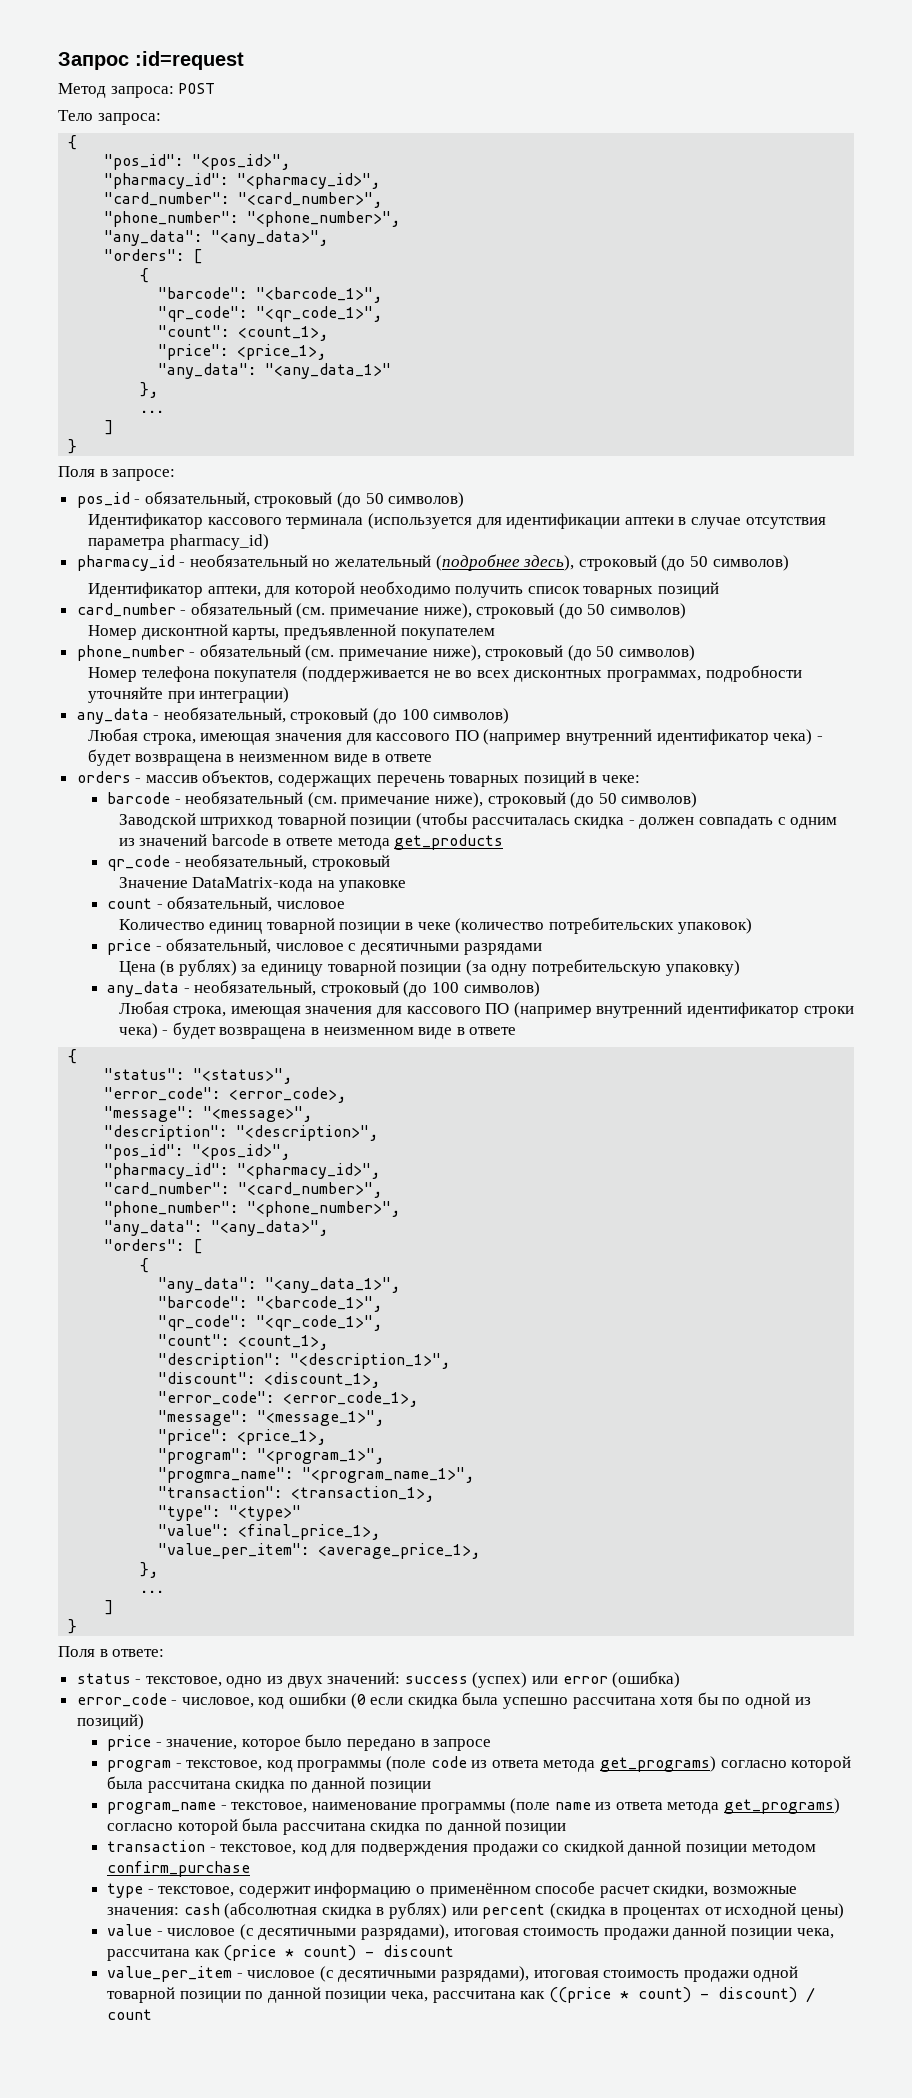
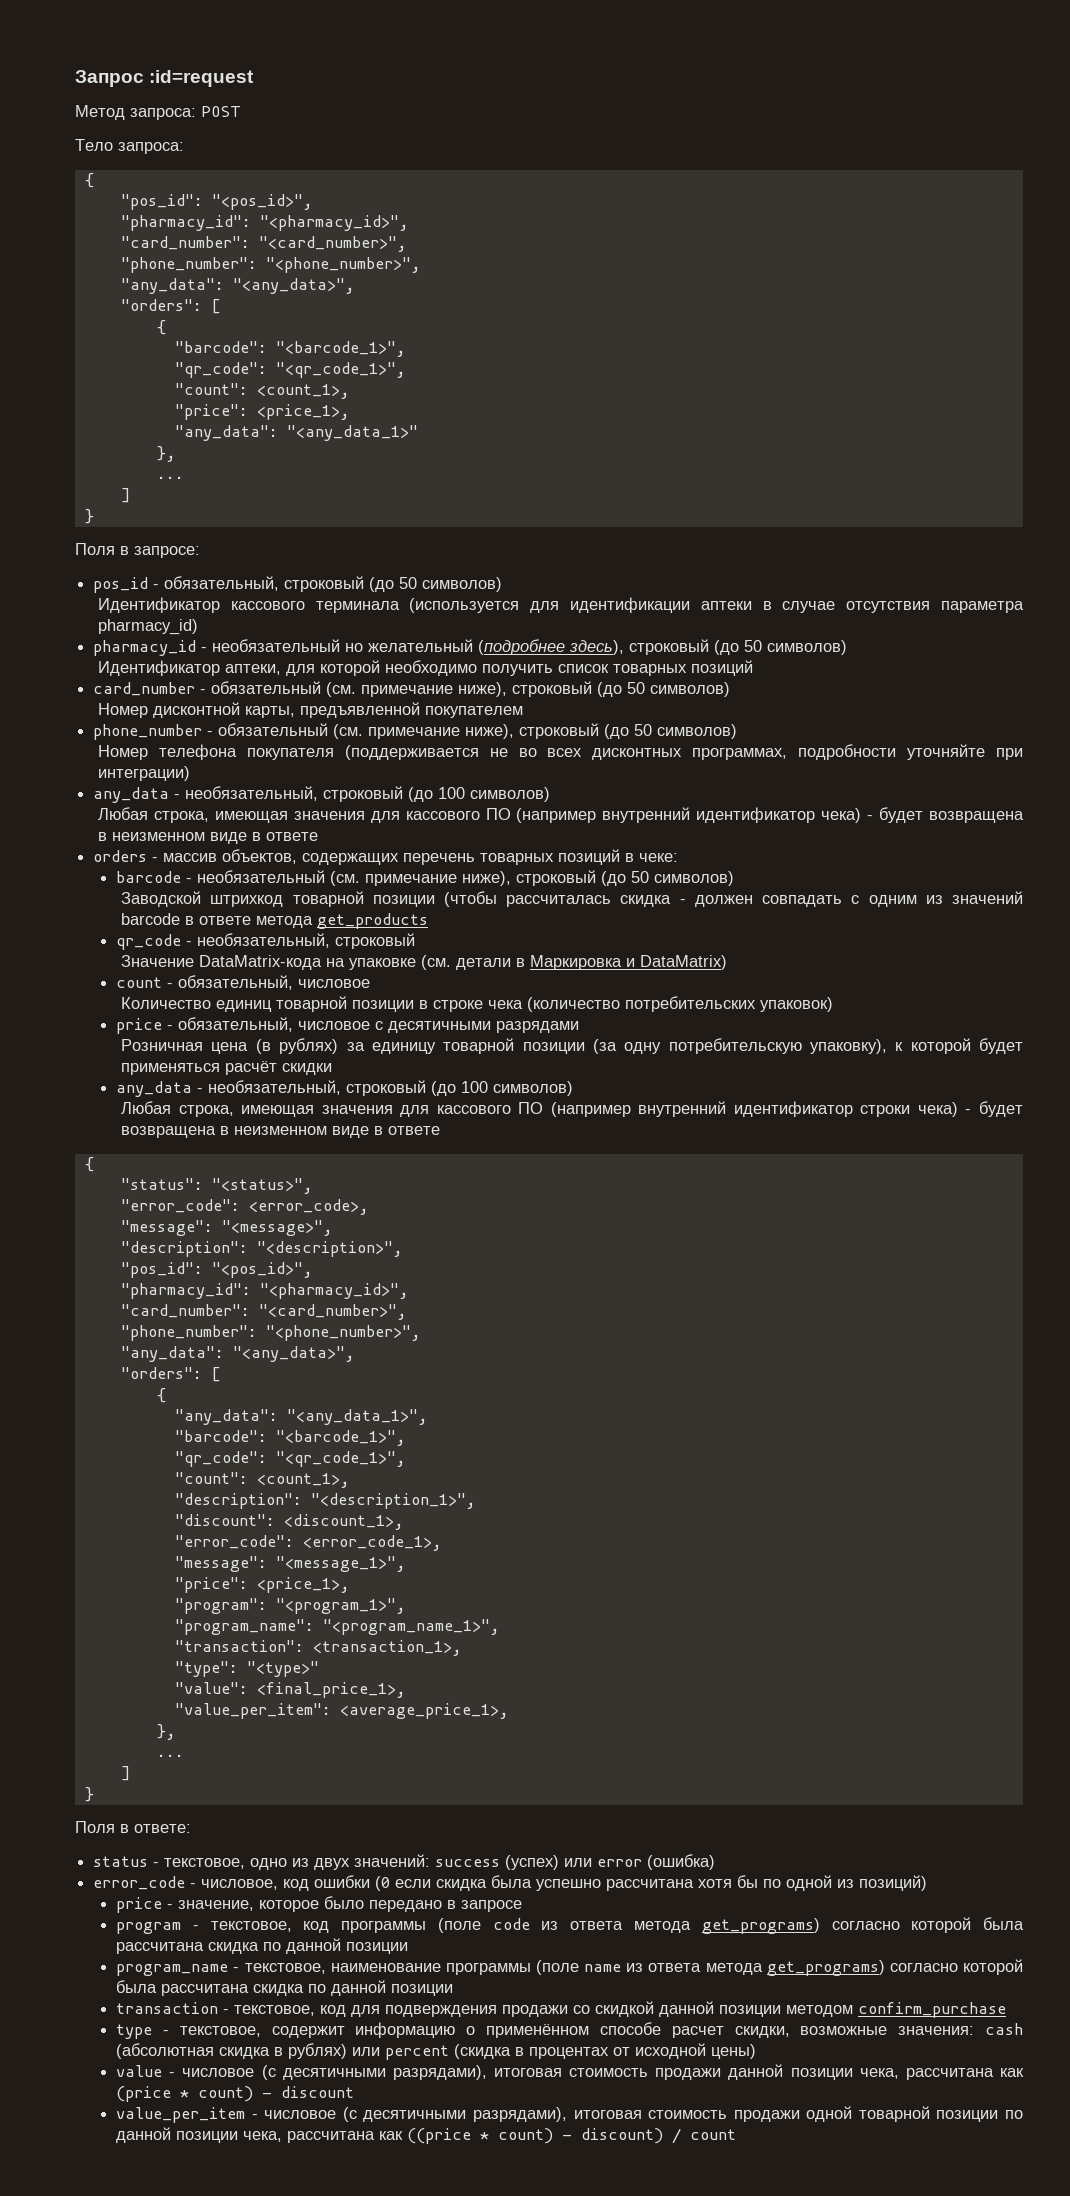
(407, 886) none -> [421,955,728,970] (см. детали в Маркировка и DataMatrix)
[417,922,451,930] чеке -> [433,1000,524,1012] строке чека
[118,961,156,976] Цена -> [121,1039,249,1054] Розничная цена
[665,960,740,976] упаковку) -> [809,1038,1024,1054] [121,1061,333,1075] упаковку), к которой будет применяться расчёт скидки
[158,1467,294,1483] "progmra_name": -> [174,1619,314,1635] "program_name":

